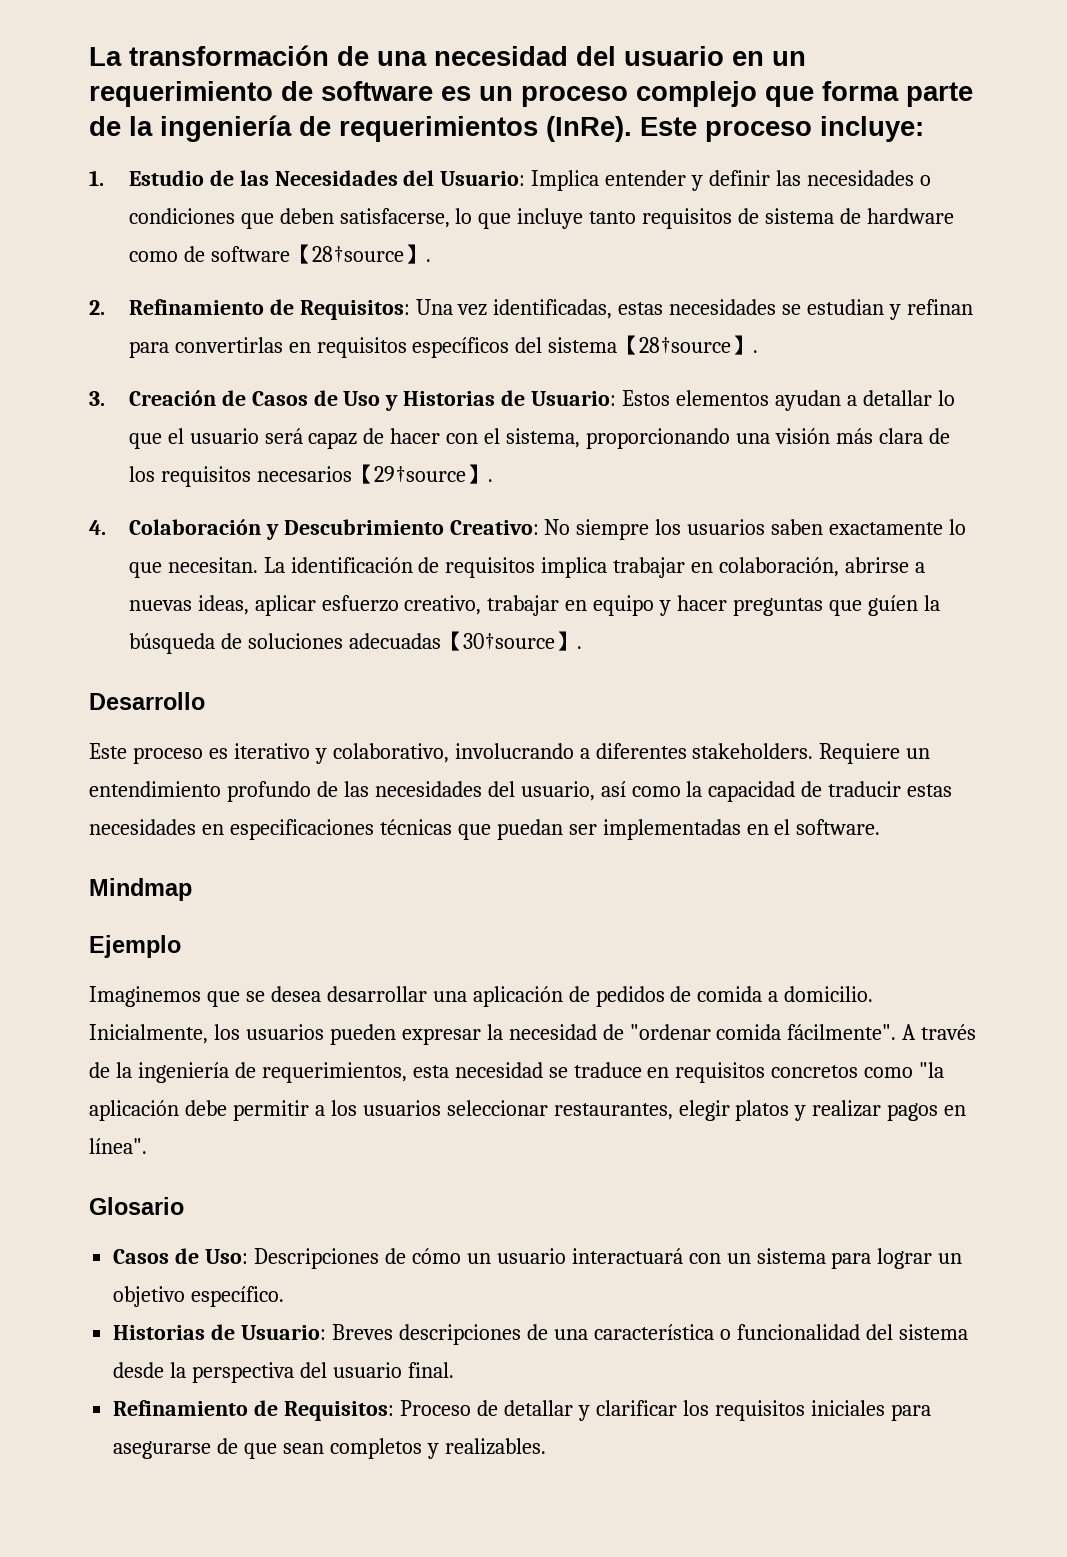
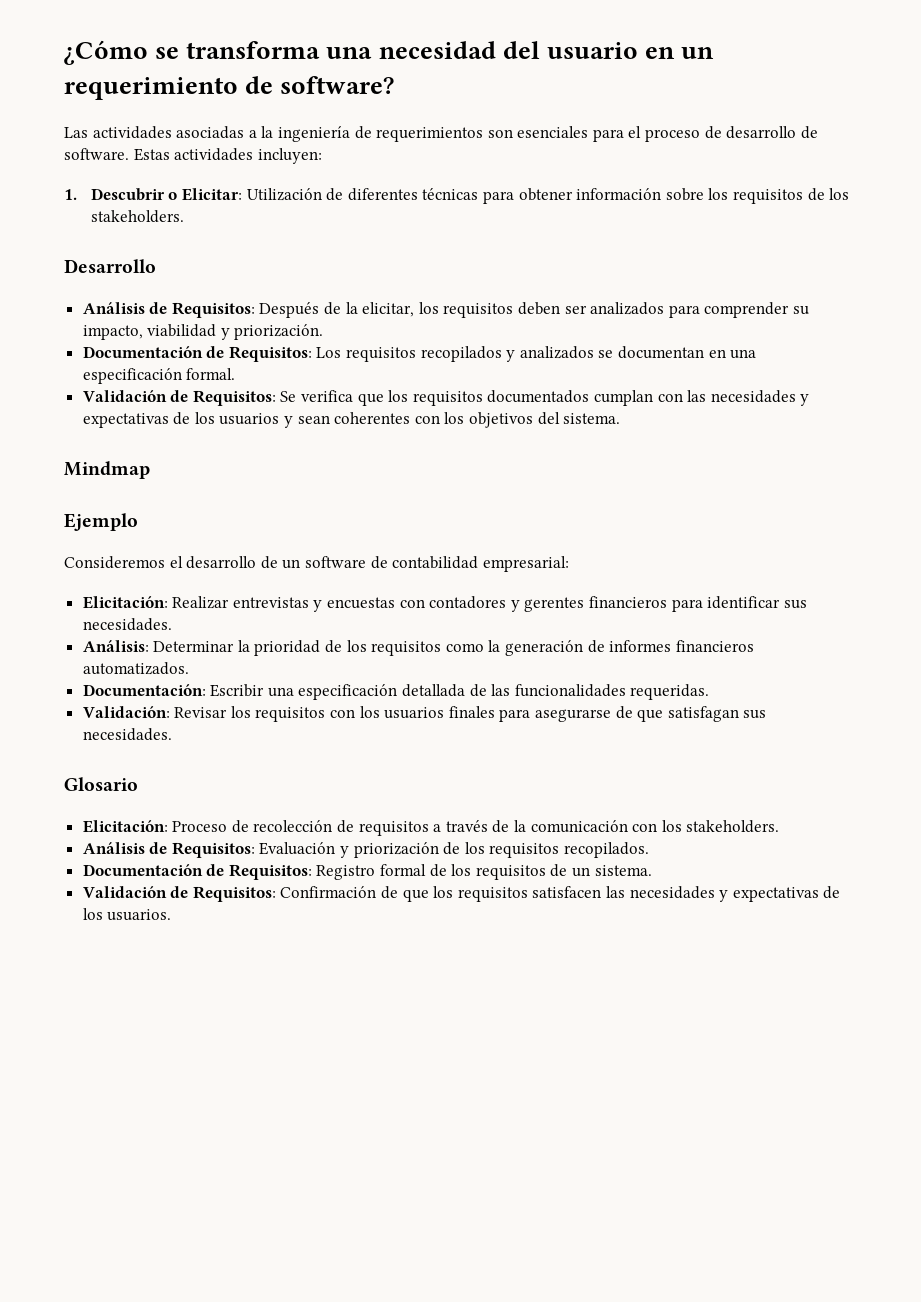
[89,45,369,66] La transformación de -> [64,40,321,65] ¿Cómo se transforma
[321,81,973,107] [89,115,924,142] [89,170,931,191] [128,208,954,229] [128,244,431,264] [89,299,974,320] [128,335,759,358] [89,390,955,411] [128,428,950,449] [128,464,493,487] [89,519,967,540] [128,557,926,578] [128,595,940,616] [128,631,582,654] [89,692,205,710] [89,743,931,764] [89,781,953,802] [89,819,881,840] [89,878,192,901] [89,935,181,958] [89,986,874,1007] [89,1024,977,1045] [89,1062,945,1083] [89,1100,967,1121] [89,1138,147,1154] [89,1197,184,1215] [113,1248,963,1269] [113,1286,285,1307] [113,1324,968,1345] [113,1362,454,1383] [113,1400,931,1421] [113,1438,546,1459] software es un proceso complejo que forma parte de la ingeniería de requerimientos (InRe). Este proceso incluye: // 1. Estudio de las Necesidades del Usuario: Implica entender y definir las necesidades o condiciones que deben satisfacerse, lo que incluye tanto requisitos de sistema de hardware como de software【28†source】. // 2. Refinamiento de Requisitos: Una vez identificadas, estas necesidades se estudian y refinan para convertirlas en requisitos específicos del sistema【28†source】. // 3. Creación de Casos de Uso y Historias de Usuario: Estos elementos ayudan a detallar lo que el usuario será capaz de hacer con el sistema, proporcionando una visión más clara de los requisitos necesarios【29†source】. // 4. Colaboración y Descubrimiento Creativo: No siempre los usuarios saben exactamente lo que necesitan. La identificación de requisitos implica trabajar en colaboración, abrirse a nuevas ideas, aplicar esfuerzo creativo, trabajar en equipo y hacer preguntas que guíen la búsqueda de soluciones adecuadas【30†source】. // Desarrollo // Este proceso es iterativo y colaborativo, involucrando a diferentes stakeholders. Requiere un entendimiento profundo de las necesidades del usuario, así como la capacidad de traducir estas necesidades en especificaciones técnicas que puedan ser implementadas en el software. // Mindmap // Ejemplo // Imaginemos que se desea desarrollar una aplicación de pedidos de comida a domicilio. Inicialmente, los usuarios pueden expresar la necesidad de "ordenar comida fácilmente". A través de la ingeniería de requerimientos, esta necesidad se traduce en requisitos concretos como "la aplicación debe permitir a los usuarios seleccionar restaurantes, elegir platos y realizar pagos en línea". // Glosario // Casos de Uso: Descripciones de cómo un usuario interactuará con un sistema para lograr un objetivo específico. // Historias de Usuario: Breves descripciones de una característica o funcionalidad del sistema desde la perspectiva del usuario final. // Refinamiento de Requisitos: Proceso de detallar y clarificar los requisitos iniciales para asegurarse de que sean completos y realizables. -> [280,76,395,94] [64,126,818,142] [64,148,322,164] [64,188,850,204] [90,210,184,223] [64,259,156,273] [82,302,809,318] [82,324,324,340] [82,346,757,362] [82,368,236,384] [82,390,810,406] [82,412,621,428] [64,461,150,479] [64,513,138,531] [64,556,569,572] [82,596,807,612] [82,618,172,631] [82,640,754,656] [82,662,189,675] [82,684,710,700] [82,706,767,722] [82,728,172,741] [64,777,138,791] [82,820,780,836] [82,842,650,858] [82,864,652,880] [82,886,841,902] [82,908,172,921] software? // Las actividades asociadas a la ingeniería de requerimientos son esenciales para el proceso de desarrollo de software. Estas actividades incluyen: // 1. Descubrir o Elicitar: Utilización de diferentes técnicas para obtener información sobre los requisitos de los stakeholders. // Desarrollo // Análisis de Requisitos: Después de la elicitar, los requisitos deben ser analizados para comprender su impacto, viabilidad y priorización. // Documentación de Requisitos: Los requisitos recopilados y analizados se documentan en una especificación formal. // Validación de Requisitos: Se verifica que los requisitos documentados cumplan con las necesidades y expectativas de los usuarios y sean coherentes con los objetivos del sistema. // Mindmap // Ejemplo // Consideremos el desarrollo de un software de contabilidad empresarial: // Elicitación: Realizar entrevistas y encuestas con contadores y gerentes financieros para identificar sus necesidades. // Análisis: Determinar la prioridad de los requisitos como la generación de informes financieros automatizados. // Documentación: Escribir una especificación detallada de las funcionalidades requeridas. // Validación: Revisar los requisitos con los usuarios finales para asegurarse de que satisfagan sus necesidades. // Glosario // Elicitación: Proceso de recolección de requisitos a través de la comunicación con los stakeholders. // Análisis de Requisitos: Evaluación y priorización de los requisitos recopilados. // Documentación de Requisitos: Registro formal de los requisitos de un sistema. // Validación de Requisitos: Confirmación de que los requisitos satisfacen las necesidades y expectativas de los usuarios.

